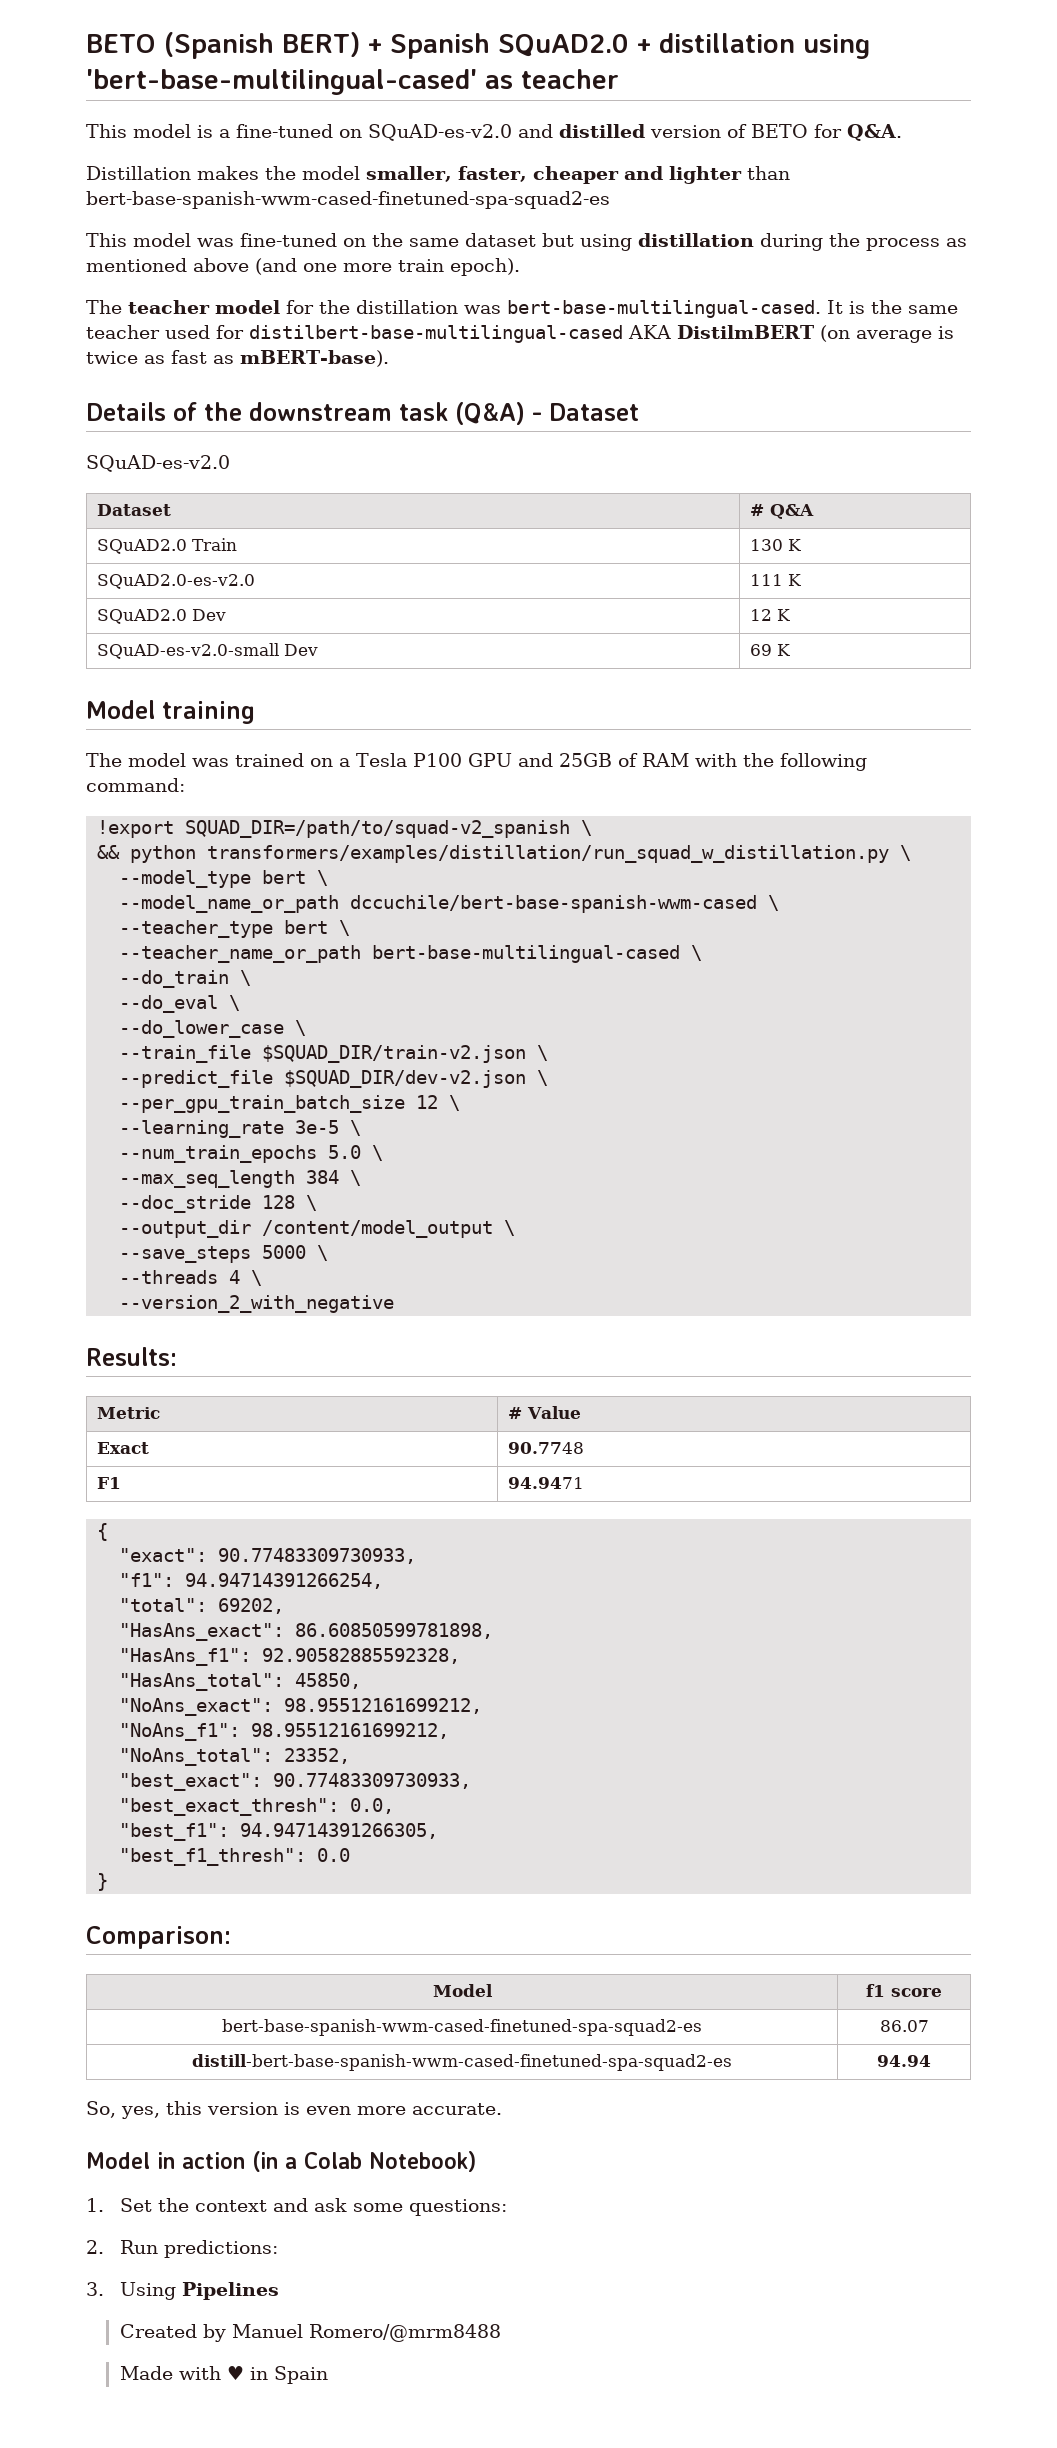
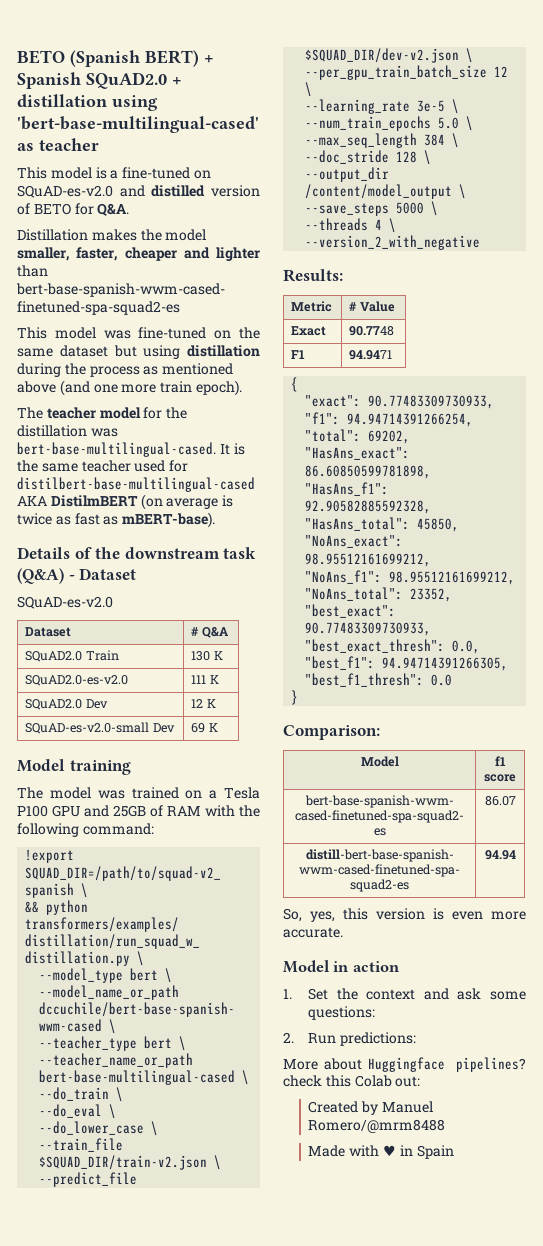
[252,2151,476,2172] (in a Colab Notebook) -> (400, 966) none
[86,2282,279,2300] 3. Using Pipelines -> [283,1057,526,1072] [283,1075,421,1087] More about Huggingface pipelines? check this Colab out:

